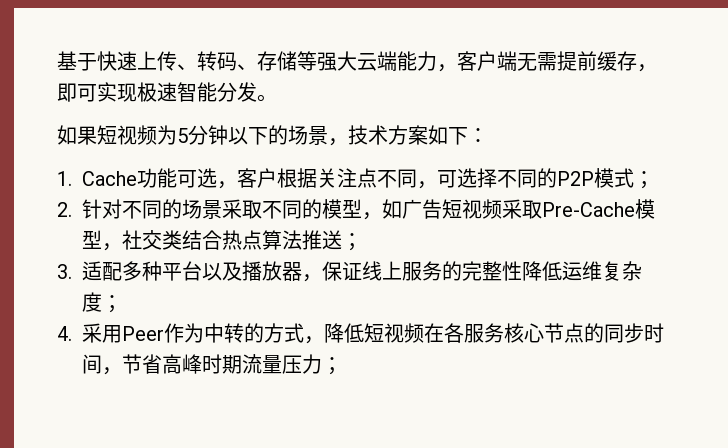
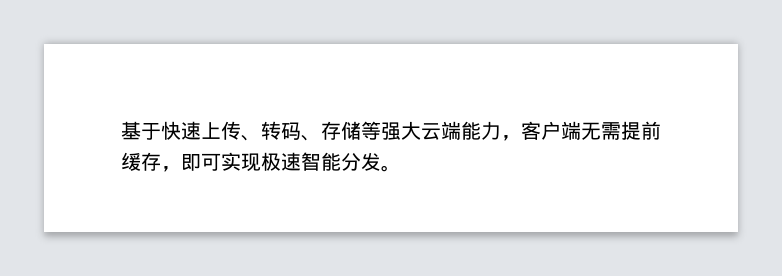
[57,125,488,146] [57,168,654,189] [57,199,655,220] [82,230,362,251] [57,261,642,282] [82,292,122,313] [57,323,664,344] [82,354,342,375] // 如果短视频为5分钟以下的场景，技术方案如下： // 1. Cache功能可选，客户根据关注点不同，可选择不同的P2P模式； // 2.针对不同的场景采取不同的模型，如广告短视频采取Pre-Cache模型，社交类结合热点算法推送； // 3.适配多种平台以及播放器，保证线上服务的完整性降低运维复杂度； // 4.采用Peer作为中转的方式，降低短视频在各服务核心节点的同步时间，节省高峰时期流量压力； -> (401, 168) none

